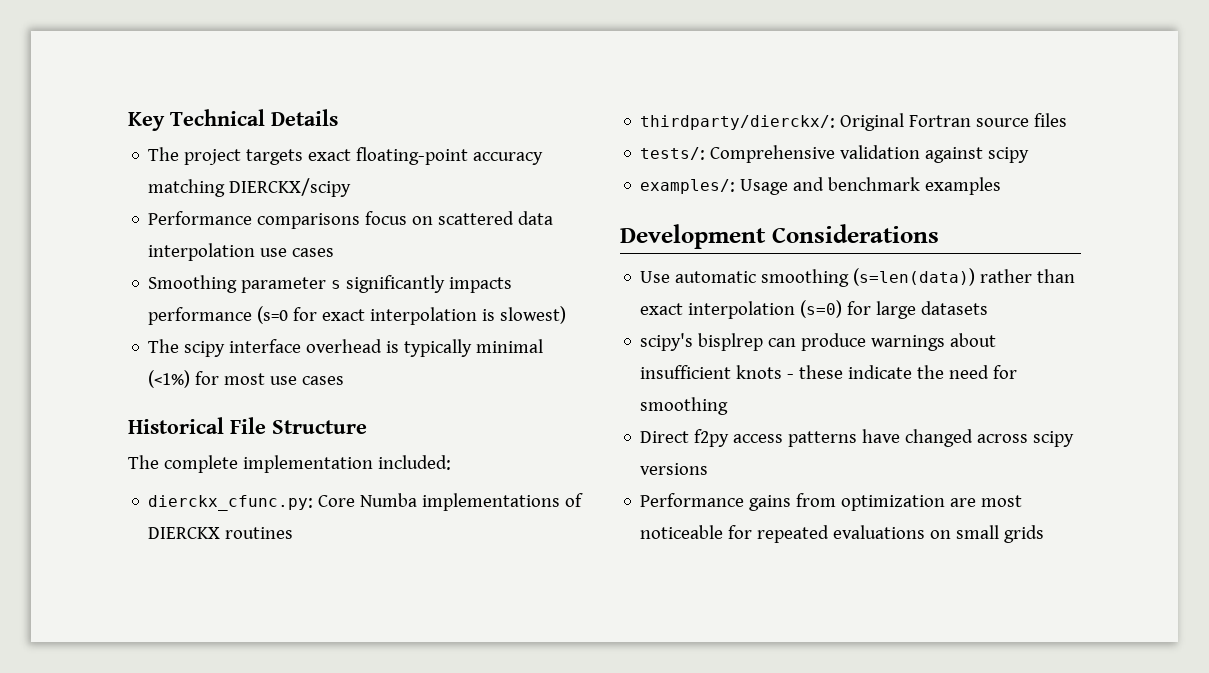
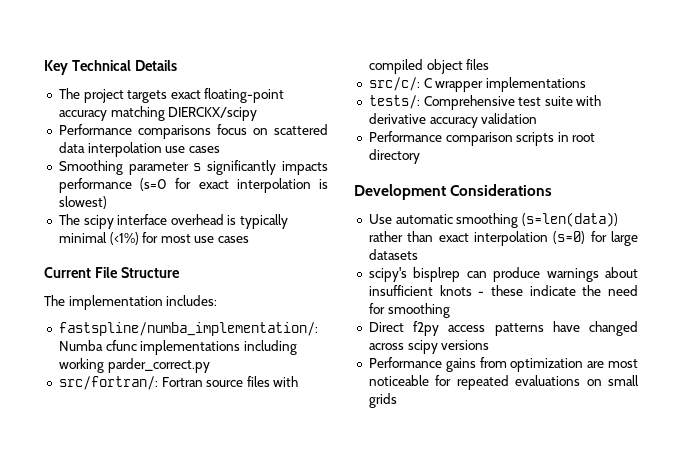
[128,417,224,434] Historical -> [44,267,91,278] Current
[163,455,451,473] [148,493,584,511] [148,527,294,539] [640,113,1068,131] [640,145,1030,163] [640,177,1002,195] complete implementation included: // dierckx_cfunc.py: Core Numba implementations of DIERCKX routines // thirdparty/dierckx/: Original Fortran source files // tests/: Comprehensive validation against scipy // examples/: Usage and benchmark examples -> [68,295,218,310] [58,322,318,336] [58,340,297,355] [58,358,210,373] [58,376,299,390] [368,59,490,74] [368,77,586,92] [368,95,602,110] [368,113,538,128] [368,131,596,146] [368,149,420,164] implementation includes: // fastspline/numba_implementation/: Numba cfunc implementations including working parder_correct.py // src/fortran/: Fortran source files with compiled object files // src/c/: C wrapper implementations // tests/: Comprehensive test suite with derivative accuracy validation // Performance comparison scripts in root directory

